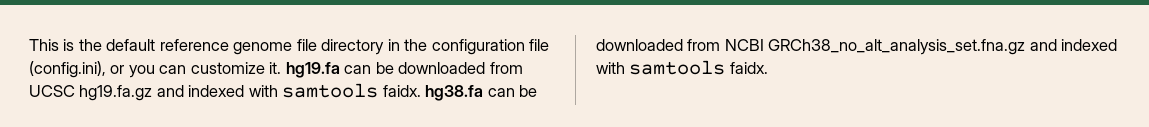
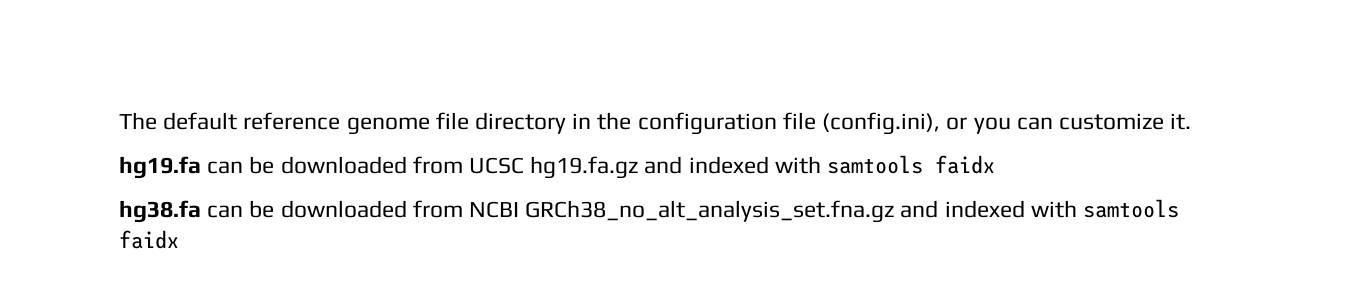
[29,39,102,51] This is the -> [119,112,157,130] The
(282, 68) none -> (1192, 121) //
[382,85,421,97] faidx. -> [935,155,996,174] faidx //
[729,62,768,74] faidx. -> [119,230,179,249] faidx

